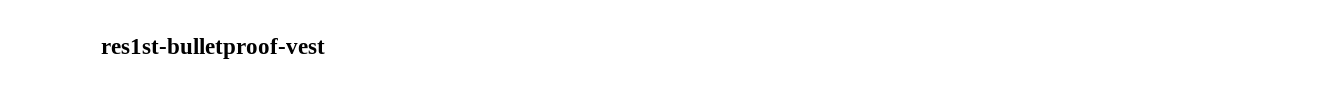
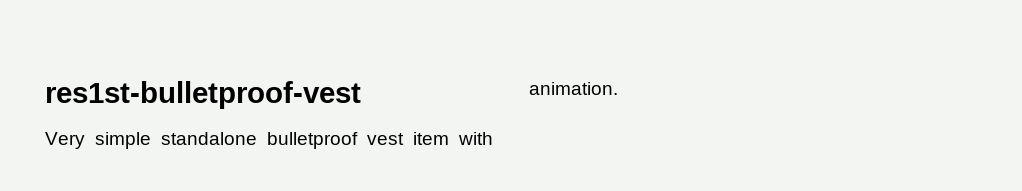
(325, 48) none -> [45,132,493,149] [529,82,618,95] // Very simple standalone bulletproof vest item with animation.

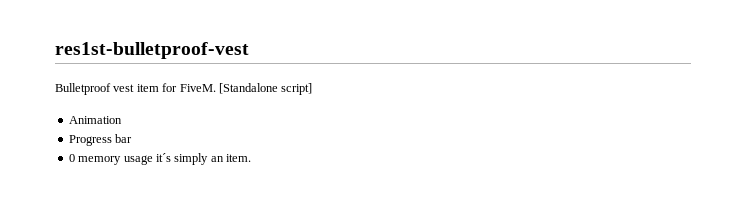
[45,132,493,149] [529,82,618,95] Very simple standalone bulletproof vest item with animation. -> [55,83,313,95] [68,116,122,124] [68,134,133,146] [68,153,251,165] Bulletproof vest item for FiveM. [Standalone script] // Animation // Progress bar // 0 memory usage it´s simply an item.

